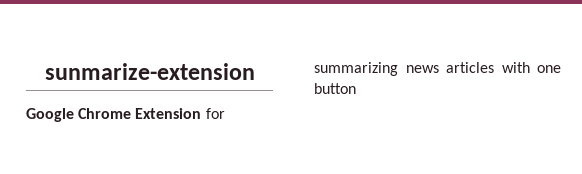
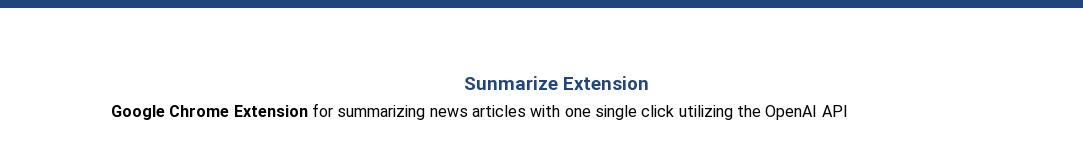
[44,63,255,80] sunmarize-extension -> [464,76,649,90] Sunmarize Extension
[314,83,356,94] button -> [594,105,848,120] single click utilizing the OpenAI API

